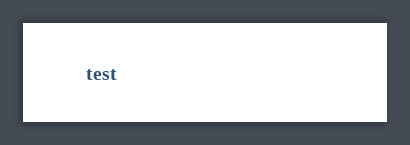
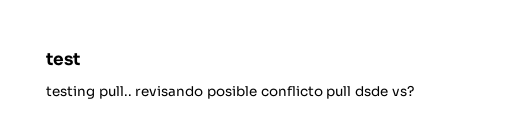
(117, 74) none -> [46,85,414,99] // testing pull.. revisando posible conflicto pull dsde vs?

